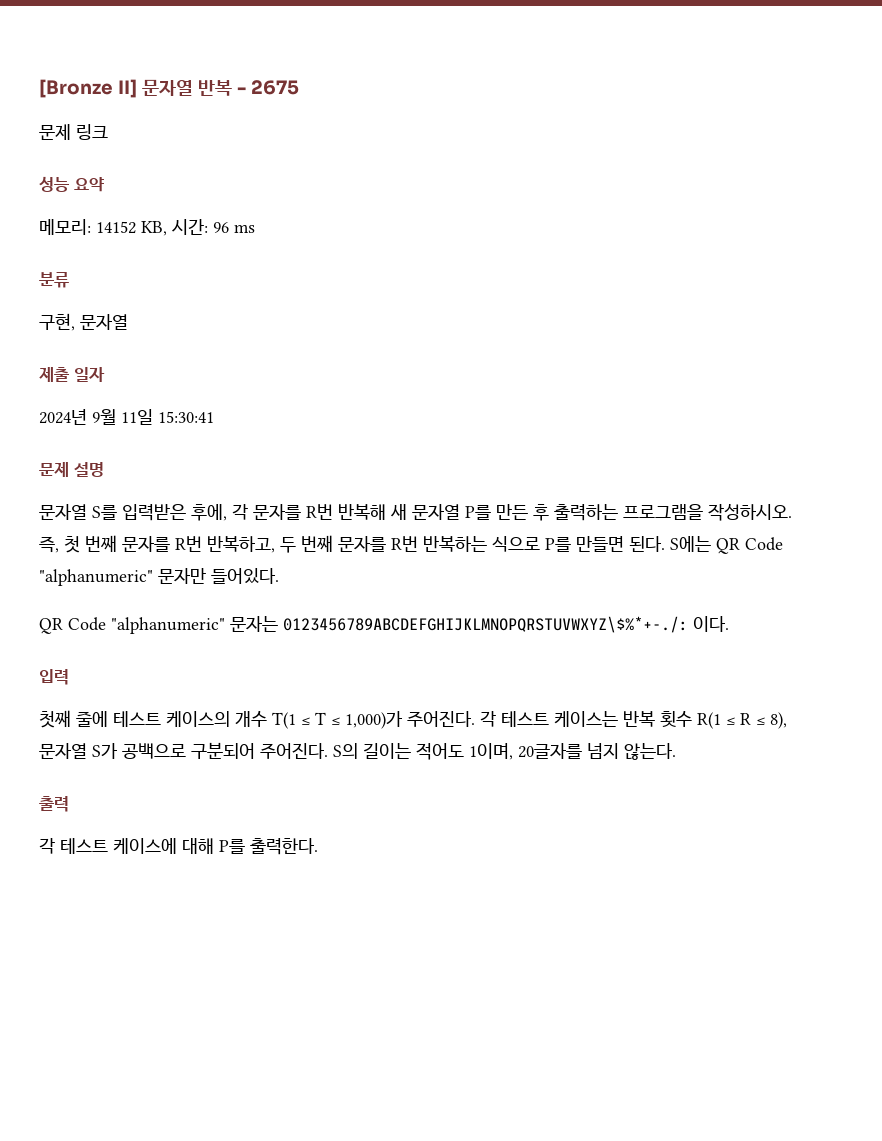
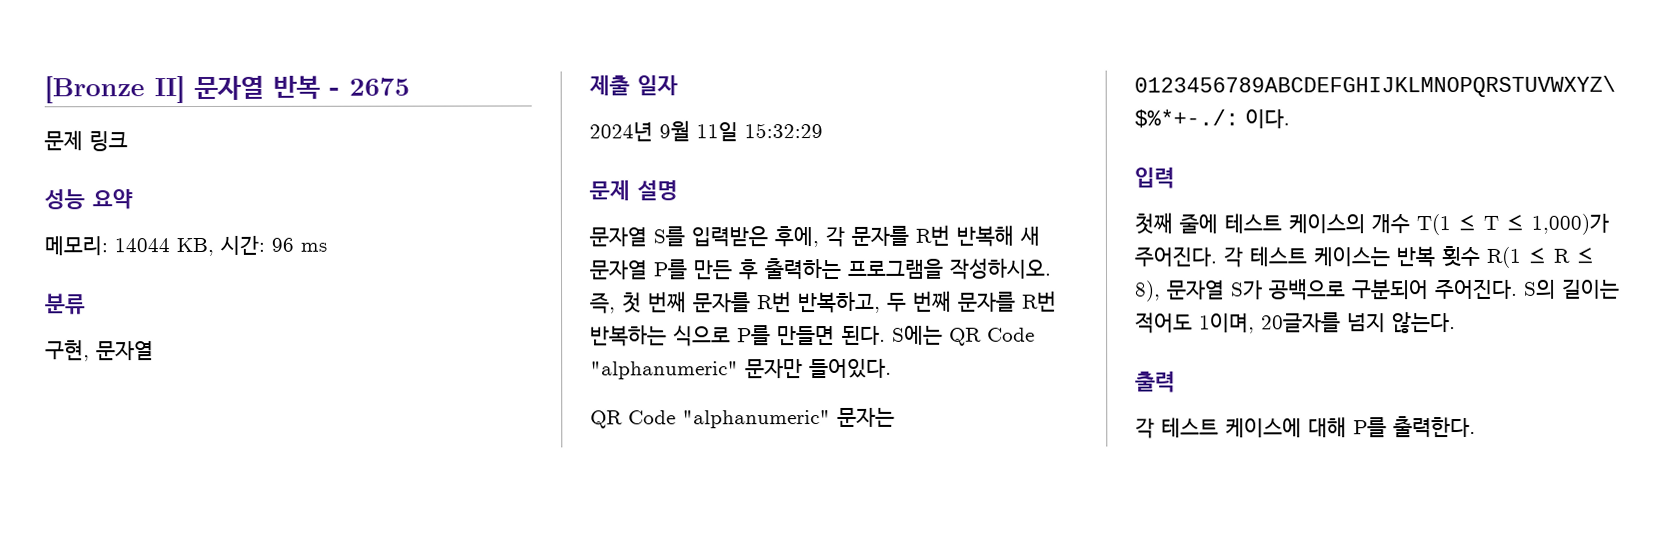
[96,221,136,234] 14152 -> [114,238,170,253] 14044
[158,411,214,423] 15:30:41 -> [744,123,823,139] 15:32:29

